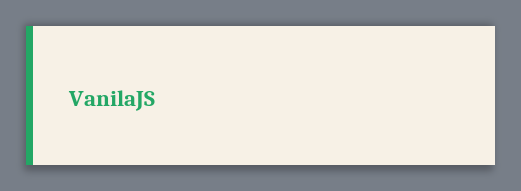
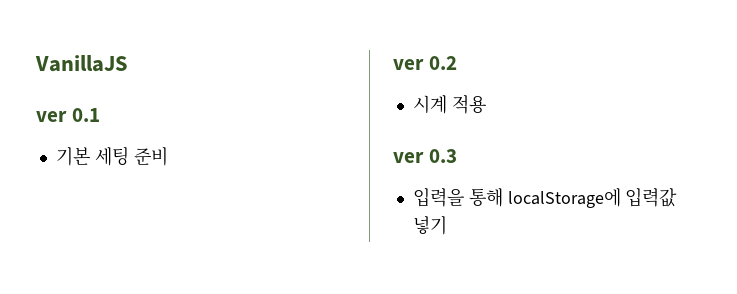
[68,90,155,111] VanilaJS -> [35,55,128,72] [36,108,100,122] [55,146,168,166] [393,56,457,70] [412,95,486,114] [393,149,457,163] [412,188,678,208] [412,216,447,235] VanillaJS // ver 0.1 // 기본 세팅 준비 // ver 0.2 // 시계 적용 // ver 0.3 // 입력을 통해 localStorage에 입력값 넣기

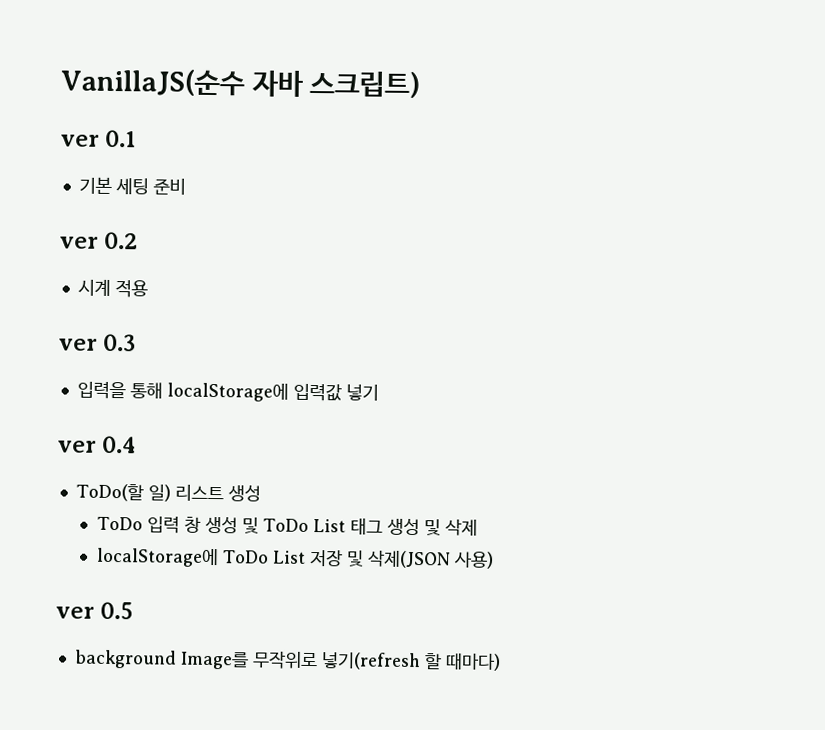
[35,55,128,72] VanillaJS -> [60,68,421,99] VanillaJS(순수 자바 스크립트)
(447, 225) none -> [57,435,137,454] [75,483,261,502] [96,516,478,536] [95,547,494,569] [55,601,134,620] [73,649,501,671] // ver 0.4 // ToDo(할 일) 리스트 생성 // ToDo 입력 창 생성 및 ToDo List 태그 생성 및 삭제 // localStorage에 ToDo List 저장 및 삭제(JSON 사용) // ver 0.5 // background Image를 무작위로 넣기(refresh 할 때마다)

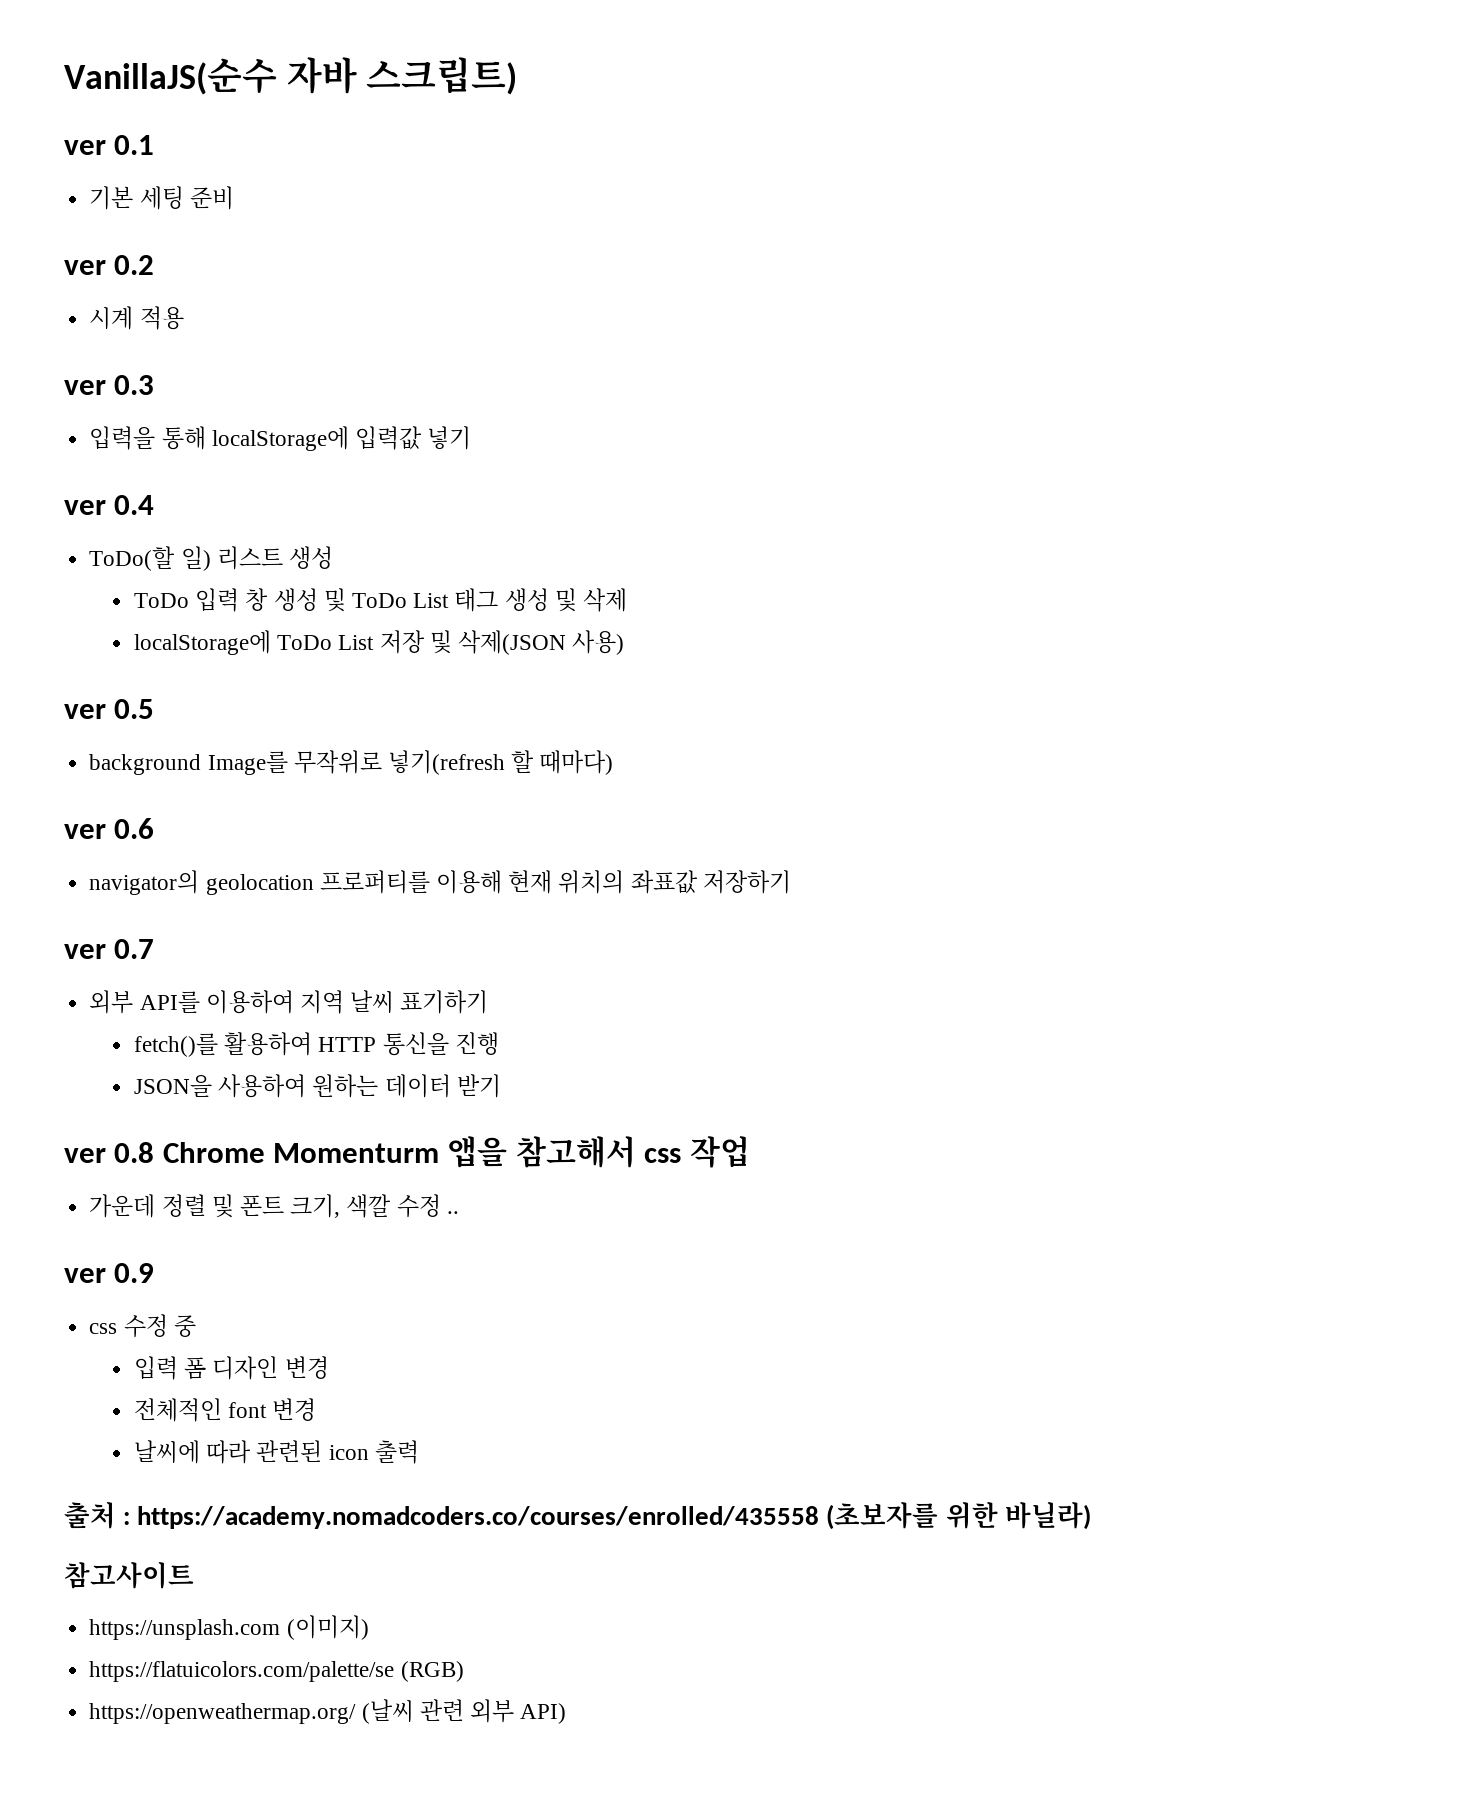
(501, 661) none -> [64,818,155,839] [89,870,791,895] [64,939,155,959] [89,990,489,1014] [133,1032,499,1057] [133,1074,501,1098] [64,1136,750,1168] [89,1194,459,1218] [64,1263,155,1283] [89,1314,196,1338] [133,1356,329,1380] [133,1398,317,1422] [133,1440,419,1464] [64,1502,1091,1530] [64,1562,194,1589] [89,1615,369,1640] [89,1661,464,1682] [89,1699,567,1724] // ver 0.6 // navigator의 geolocation 프로퍼티를 이용해 현재 위치의 좌표값 저장하기 // ver 0.7 // 외부 API를 이용하여 지역 날씨 표기하기 // fetch()를 활용하여 HTTP 통신을 진행 // JSON을 사용하여 원하는 데이터 받기 // ver 0.8 Chrome Momenturm 앱을 참고해서 css 작업 // 가운데 정렬 및 폰트 크기, 색깔 수정 .. // ver 0.9 // css 수정 중 // 입력 폼 디자인 변경 // 전체적인 font 변경 // 날씨에 따라 관련된 icon 출력 // 출처 : https://academy.nomadcoders.co/courses/enrolled/435558 (초보자를 위한 바닐라) // 참고사이트 // https://unsplash.com (이미지) // https://flatuicolors.com/palette/se (RGB) // https://openweathermap.org/ (날씨 관련 외부 API)

